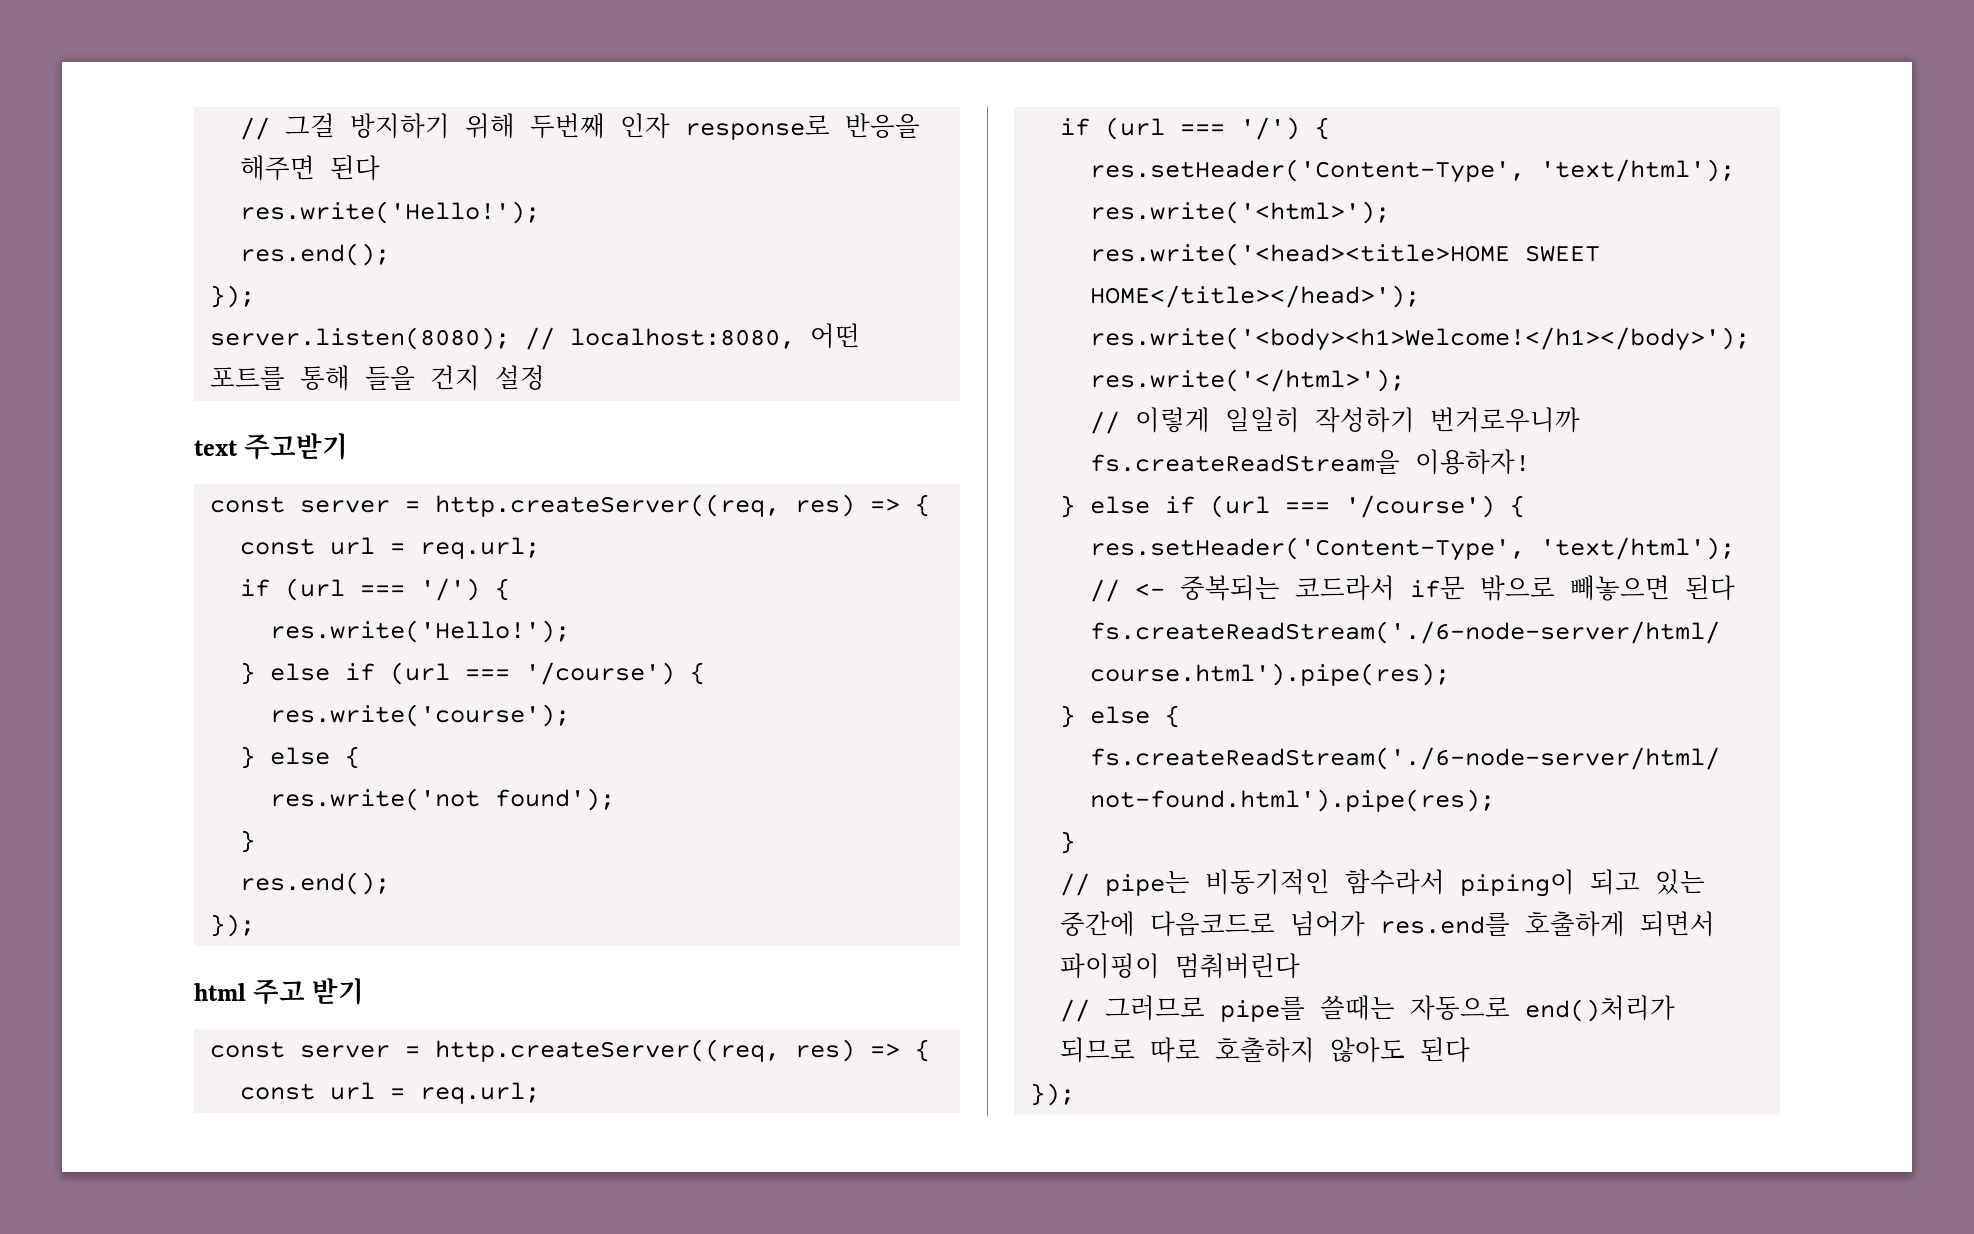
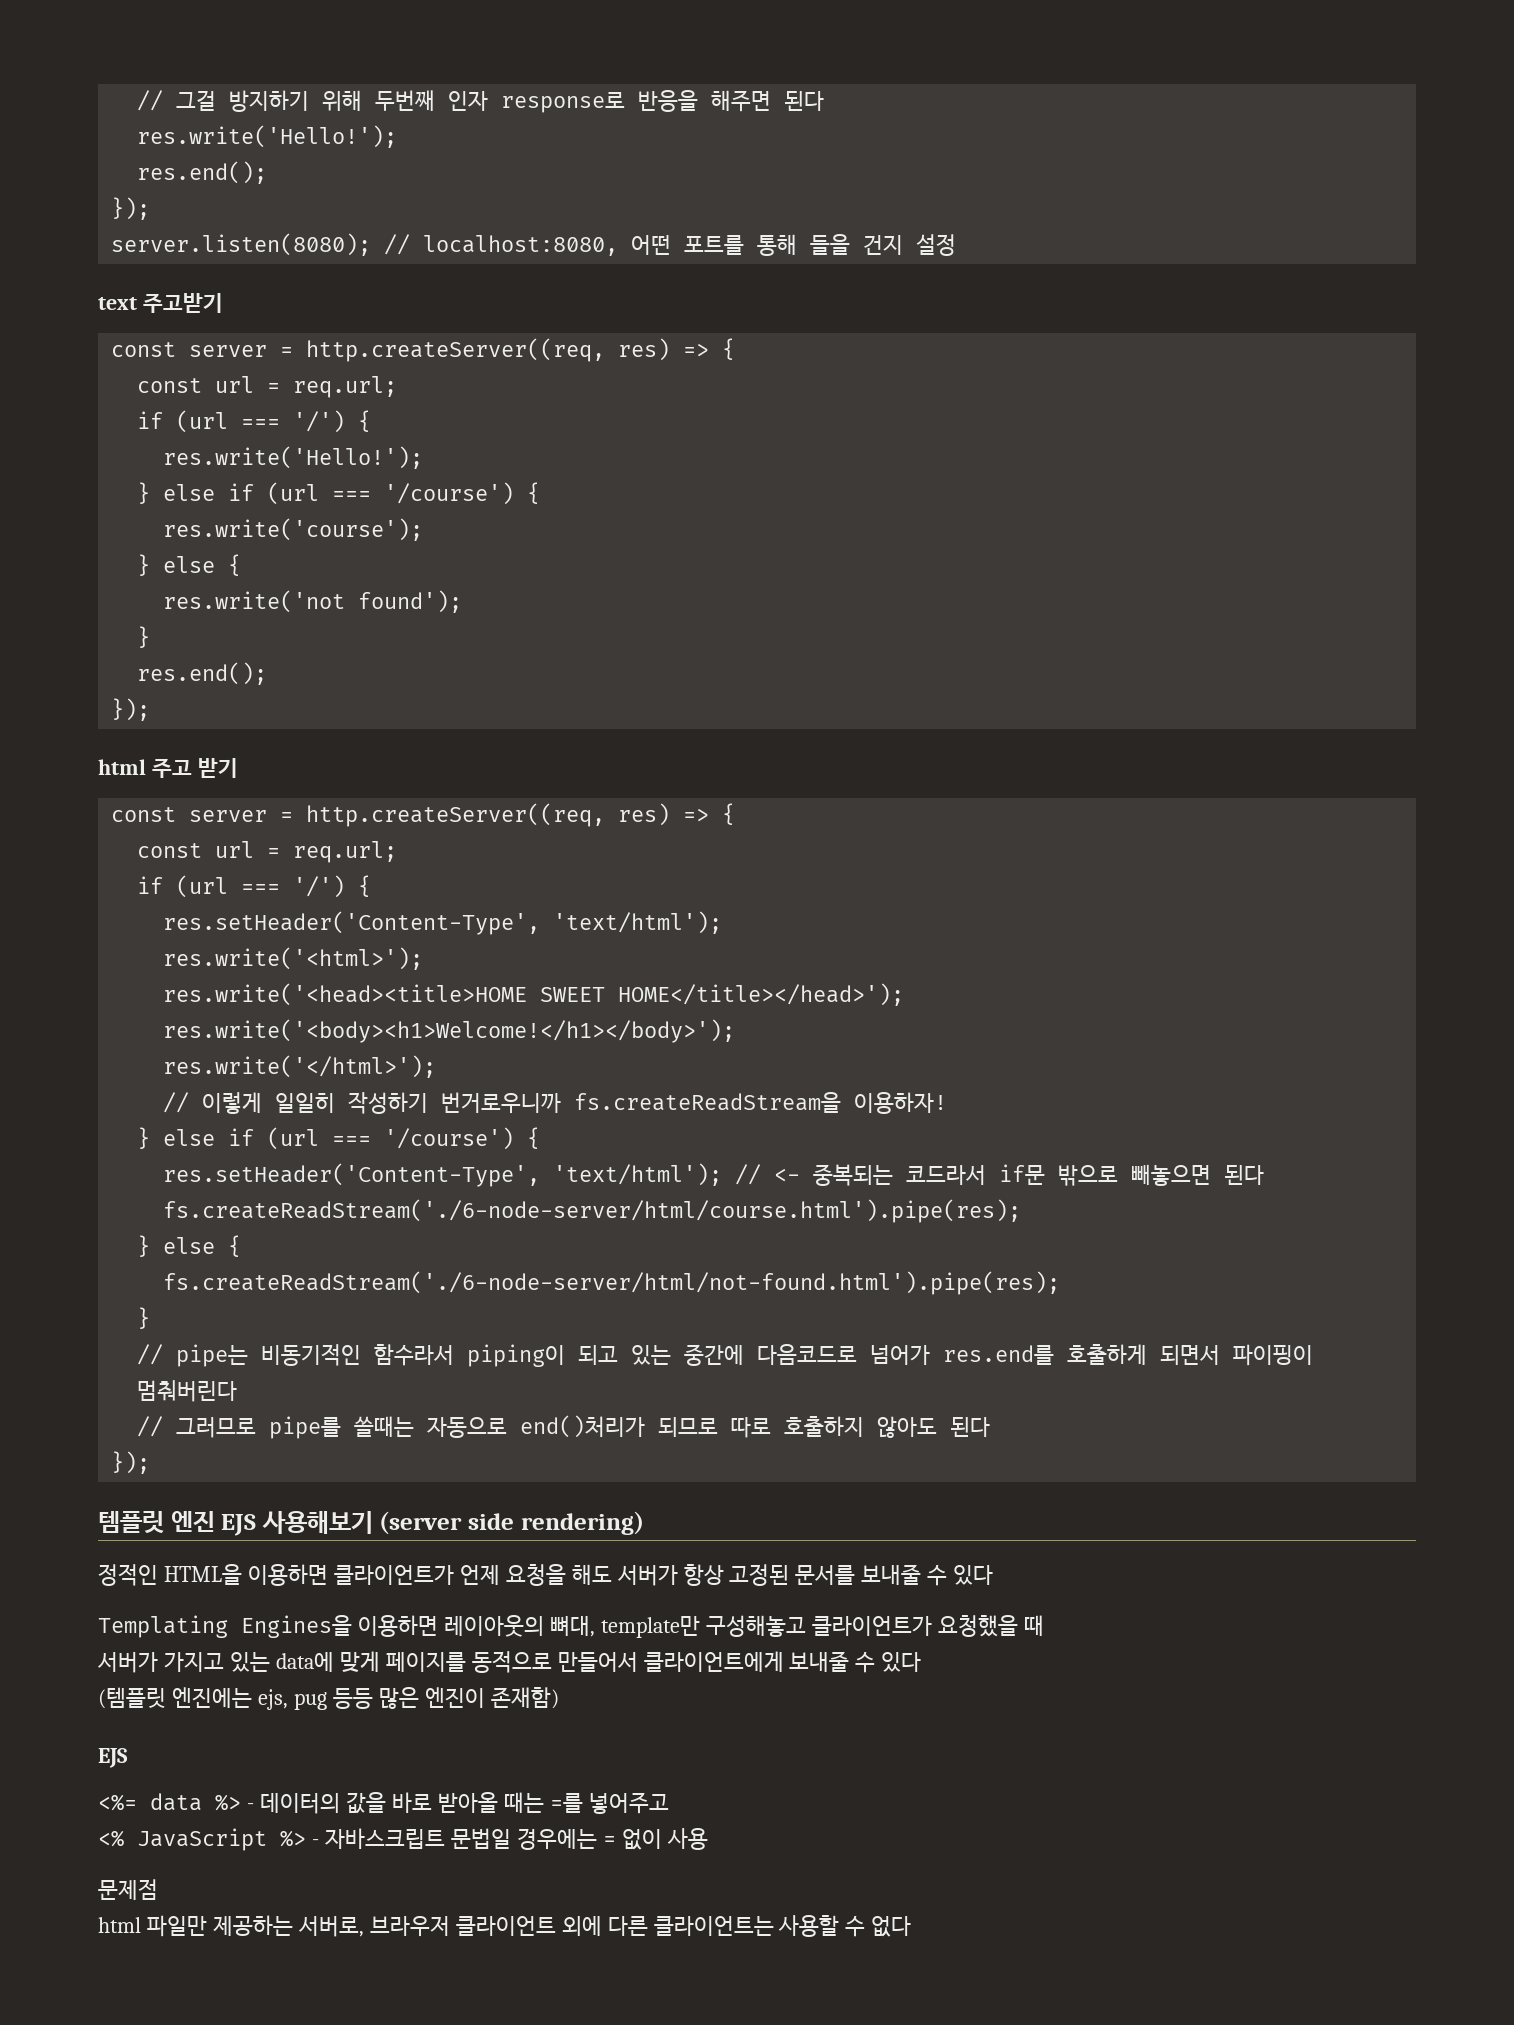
(1075, 1094) none -> [98,1511,644,1536] [98,1564,994,1586] [98,1615,1044,1638] [97,1651,922,1673] [98,1687,559,1710] [98,1748,128,1768] [98,1792,669,1814] [98,1828,708,1851] [98,1879,158,1900] [98,1915,912,1937] // 템플릿 엔진 EJS 사용해보기 (server side rendering) // 정적인 HTML을 이용하면 클라이언트가 언제 요청을 해도 서버가 항상 고정된 문서를 보내줄 수 있다 // Templating Engines을 이용하면 레이아웃의 뼈대, template만 구성해놓고 클라이언트가 요청했을 때 // 서버가 가지고 있는 data에 맞게 페이지를 동적으로 만들어서 클라이언트에게 보내줄 수 있다 // (템플릿 엔진에는 ejs, pug 등등 많은 엔진이 존재함) // EJS // <%= data %> - 데이터의 값을 바로 받아올 때는 =를 넣어주고 // <% JavaScript %> - 자바스크립트 문법일 경우에는 = 없이 사용 // 문제점 // html 파일만 제공하는 서버로, 브라우저 클라이언트 외에 다른 클라이언트는 사용할 수 없다

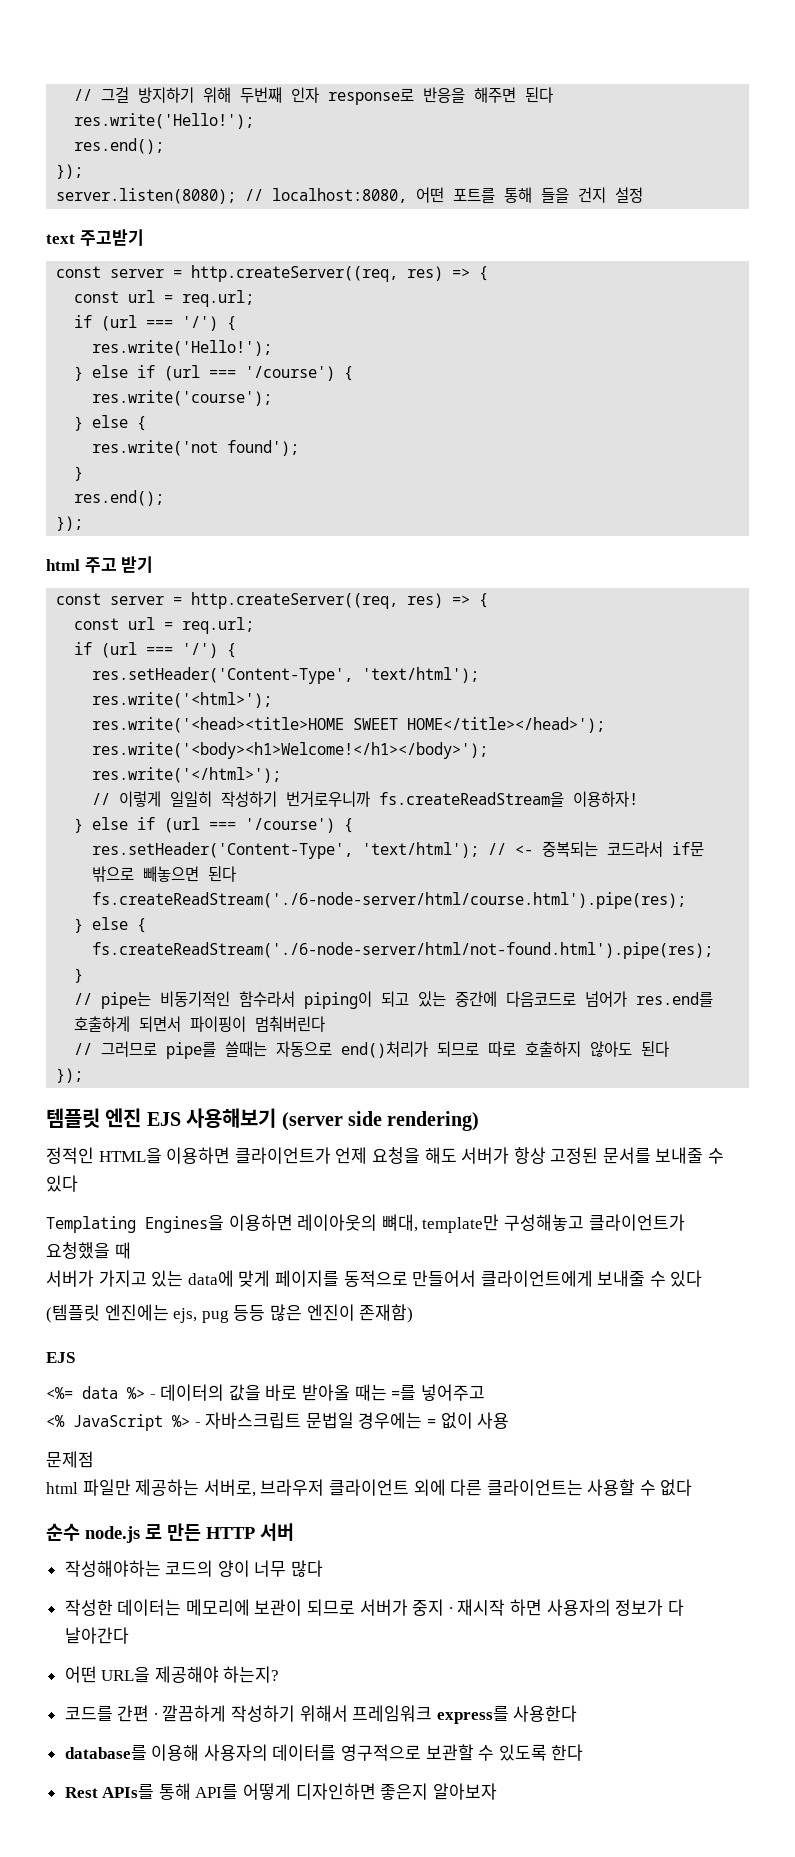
(912, 1926) none -> [46,1523,294,1543] [64,1560,324,1577] [64,1599,684,1616] [64,1627,129,1644] [64,1666,280,1683] [64,1705,578,1724] [64,1744,584,1761] [64,1783,497,1800] // 순수 node.js 로 만든 HTTP 서버 // 작성해야하는 코드의 양이 너무 많다 // 작성한 데이터는 메모리에 보관이 되므로 서버가 중지 ∙ 재시작 하면 사용자의 정보가 다 날아간다 // 어떤 URL을 제공해야 하는지? // 코드를 간편 ∙ 깔끔하게 작성하기 위해서 프레임워크 express를 사용한다 // database를 이용해 사용자의 데이터를 영구적으로 보관할 수 있도록 한다 // Rest APIs를 통해 API를 어떻게 디자인하면 좋은지 알아보자

